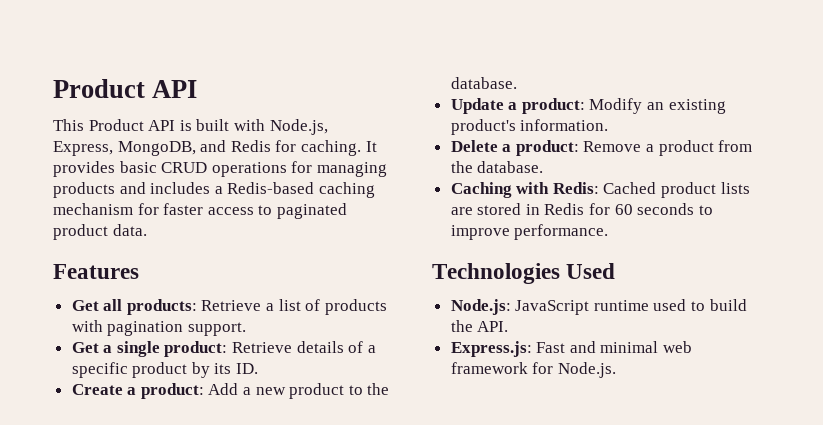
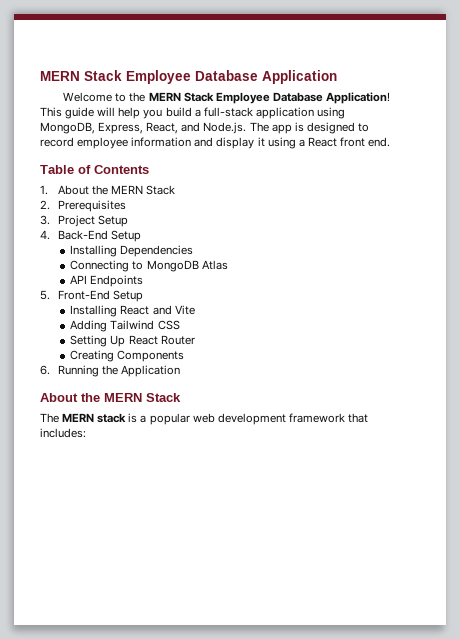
[53,79,198,98] [53,119,328,135] [53,140,377,156] [53,161,387,177] [53,182,375,198] [53,203,347,219] [53,224,147,240] [53,264,139,279] [71,299,387,315] [71,320,246,336] [71,341,376,357] [71,362,259,378] [71,383,390,399] [450,77,517,89] [450,98,726,114] [450,119,609,135] [450,140,753,156] [450,161,544,173] [450,182,750,198] [450,203,713,215] [450,224,609,240] [432,263,616,284] [450,299,747,315] [450,320,509,332] [450,341,693,357] [450,362,616,378] Product API // This Product API is built with Node.js, Express, MongoDB, and Redis for caching. It provides basic CRUD operations for managing products and includes a Redis-based caching mechanism for faster access to paginated product data. // Features // Get all products: Retrieve a list of products with pagination support. // Get a single product: Retrieve details of a specific product by its ID. // Create a product: Add a new product to the database. // Update a product: Modify an existing product's information. // Delete a product: Remove a product from the database. // Caching with Redis: Cached product lists are stored in Redis for 60 seconds to improve performance. // Technologies Used // Node.js: JavaScript runtime used to build the API. // Express.js: Fast and minimal web framework for Node.js. -> [40,70,337,84] [63,92,390,104] [40,107,345,119] [40,122,369,134] [40,137,391,149] [40,165,149,174] [40,185,175,195] [40,200,126,212] [40,215,128,227] [40,230,141,242] [70,245,194,257] [70,260,228,272] [70,275,144,287] [40,290,143,302] [70,305,195,317] [70,320,180,332] [70,335,195,347] [70,350,185,362] [40,365,180,377] [40,393,181,402] [40,413,368,425] [40,428,86,438] MERN Stack Employee Database Application // Welcome to the MERN Stack Employee Database Application! This guide will help you build a full-stack application using MongoDB, Express, React, and Node.js. The app is designed to record employee information and display it using a React front end. // Table of Contents // 1. About the MERN Stack // 2. Prerequisites // 3. Project Setup // 4. Back-End Setup // Installing Dependencies // Connecting to MongoDB Atlas // API Endpoints // 5. Front-End Setup // Installing React and Vite // Adding Tailwind CSS // Setting Up React Router // Creating Components // 6. Running the Application // About the MERN Stack // The MERN stack is a popular web development framework that includes:

